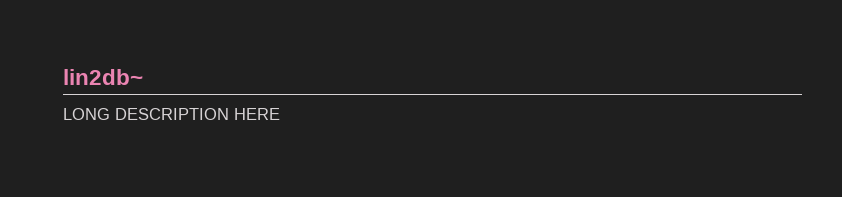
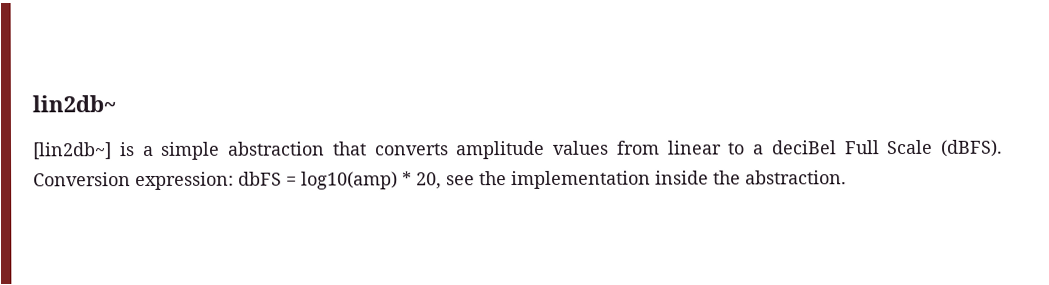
[63,108,280,120] LONG DESCRIPTION HERE -> [32,139,1003,160] [33,170,847,191] [lin2db~] is a simple abstraction that converts amplitude values from linear to a deciBel Full Scale (dBFS). Conversion expression: dbFS = log10(amp) * 20, see the implementation inside the abstraction.

